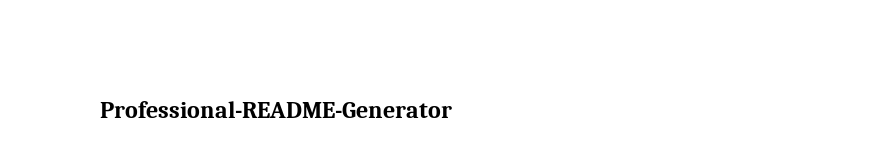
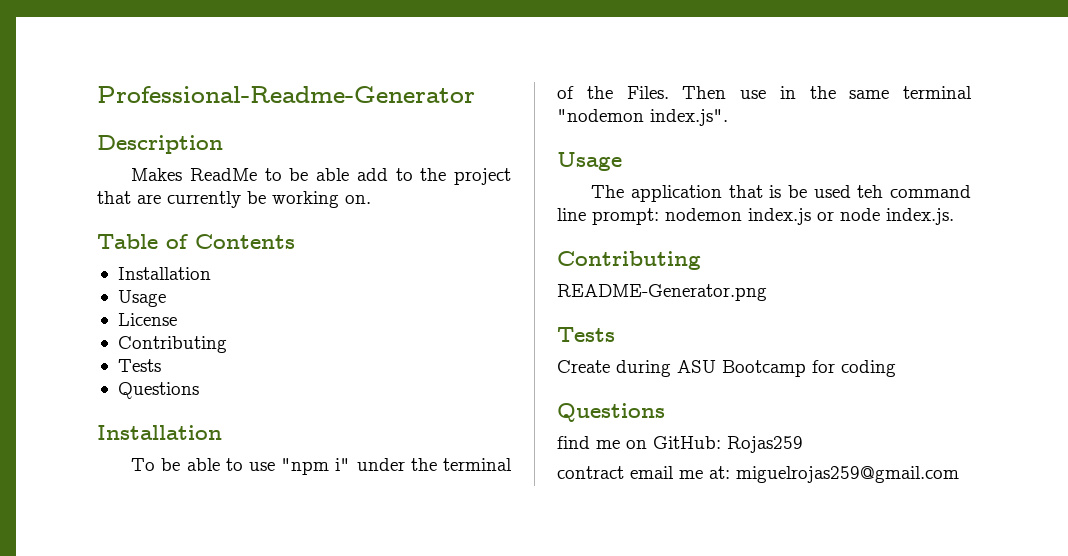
[100,101,452,118] Professional-README-Generator -> [97,86,475,103] [97,135,223,154] [131,168,511,185] [97,191,371,208] [97,234,295,249] [117,267,211,280] [117,290,166,307] [117,313,177,326] [117,336,227,353] [117,359,161,372] [117,382,199,399] [97,425,222,440] [131,458,512,475] [557,86,972,99] [557,109,728,126] [557,152,622,171] [591,185,971,202] [557,208,954,225] [557,251,701,270] [557,284,767,301] [557,327,615,342] [557,360,896,377] [557,403,665,422] [557,436,803,453] [557,466,959,483] Professional-Readme-Generator // Description // Makes ReadMe to be able add to the project that are currently be working on. // Table of Contents // Installation // Usage // License // Contributing // Tests // Questions // Installation // To be able to use "npm i" under the terminal of the Files. Then use in the same terminal "nodemon index.js". // Usage // The application that is be used teh command line prompt: nodemon index.js or node index.js. // Contributing // README-Generator.png // Tests // Create during ASU Bootcamp for coding // Questions // find me on GitHub: Rojas259 // contract email me at: miguelrojas259@gmail.com

